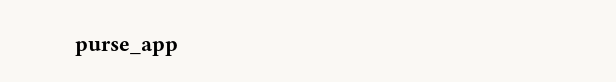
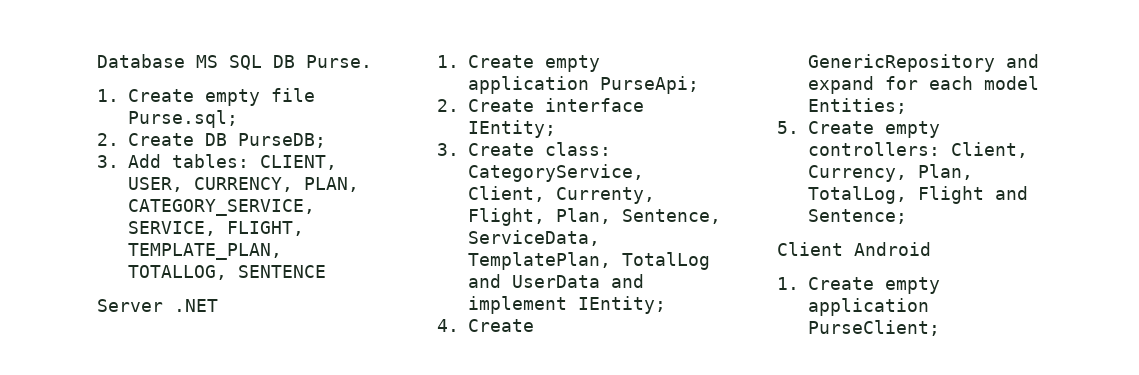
[75,41,178,56] purse_app -> [97,54,372,70] [97,88,315,106] [128,110,238,128] [97,133,326,148] [97,154,337,170] [128,177,359,192] [128,199,315,216] [128,221,304,236] [128,243,282,260] [128,265,326,280] [97,299,218,312] [437,55,600,72] [468,76,699,94] [437,98,644,112] [468,120,556,138] [437,142,611,156] [468,164,644,182] [468,186,655,204] [468,208,721,226] [468,230,600,246] [468,252,710,270] [468,274,644,288] [468,296,666,314] [437,319,534,332] [808,54,1039,72] [808,76,1039,94] [808,98,907,114] [777,121,940,138] [808,142,1028,158] [808,164,973,182] [808,186,1028,204] [808,209,907,224] [777,242,931,256] [777,277,940,294] [808,298,929,316] [808,320,940,336] Database MS SQL DB Purse. // 1. Create empty file Purse.sql; // 2. Create DB PurseDB; // 3. Add tables: CLIENT, USER, CURRENCY, PLAN, CATEGORY_SERVICE, SERVICE, FLIGHT, TEMPLATE_PLAN, TOTALLOG, SENTENCE // Server .NET // 1. Create empty application PurseApi; // 2. Create interface IEntity; // 3. Create class: CategoryService, Client, Currenty, Flight, Plan, Sentence, ServiceData, TemplatePlan, TotalLog and UserData and implement IEntity; // 4. Create GenericRepository and expand for each model Entities; // 5. Create empty controllers: Client, Currency, Plan, TotalLog, Flight and Sentence; // Client Android // 1. Create empty application PurseClient;

